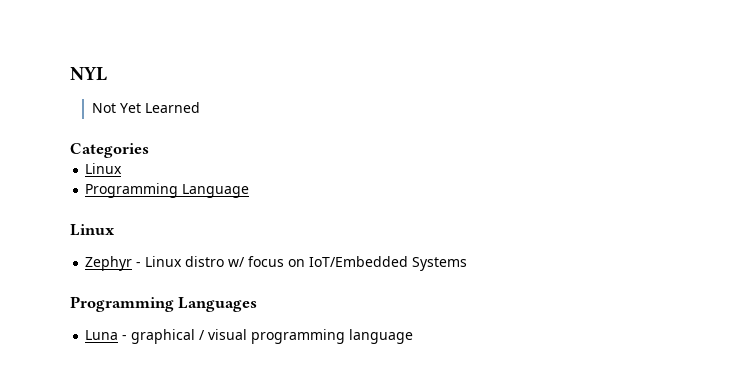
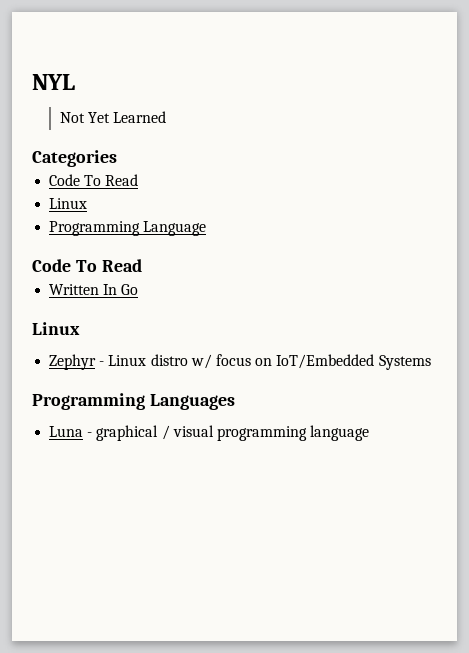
(149, 150) none -> [49,174,139,186] // Code To Read
(250, 191) none -> [32,259,142,272] [49,284,139,295] // Code To Read // Written In Go

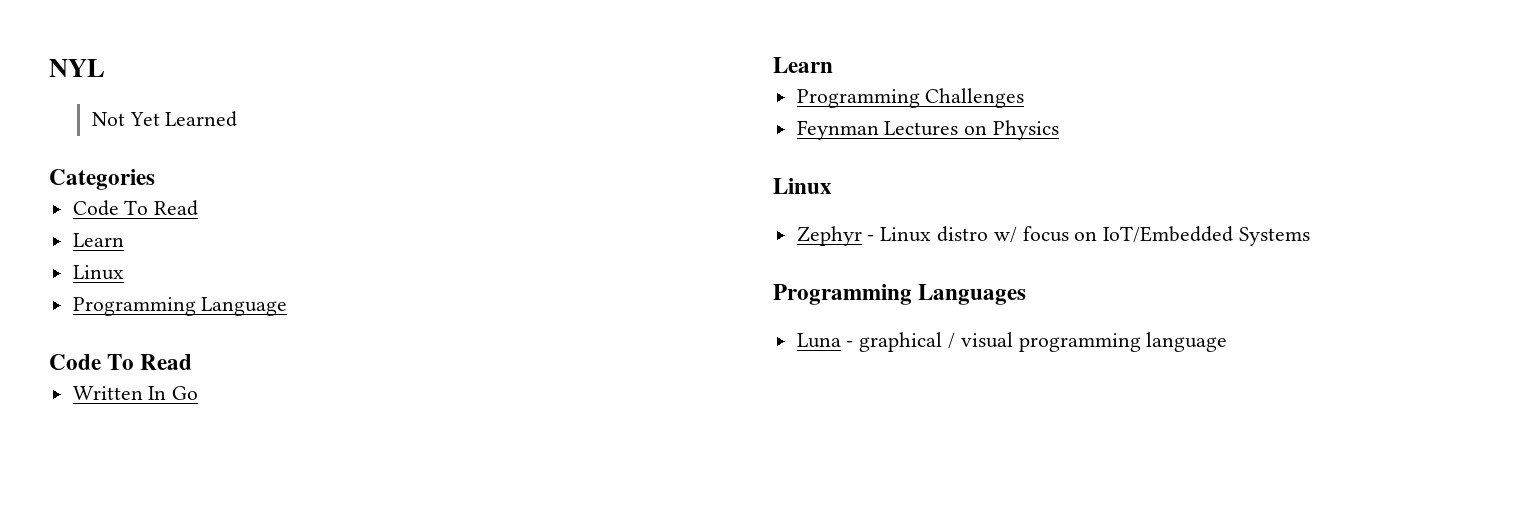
(139, 180) none -> [72,233,124,247] // Learn
(139, 289) none -> [773,57,833,73] [796,88,1025,108] [796,120,1060,140] // Learn // Programming Challenges // Feynman Lectures on Physics

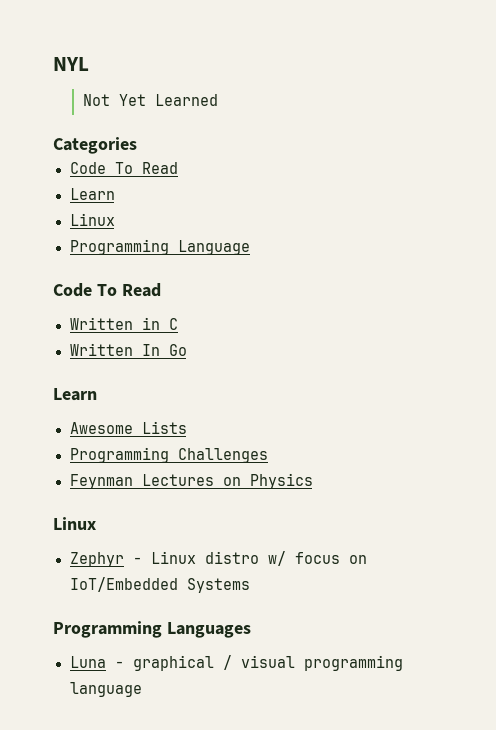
(193, 362) none -> [69,317,178,330] // Written in C
(833, 65) none -> [69,421,187,434] // Awesome Lists

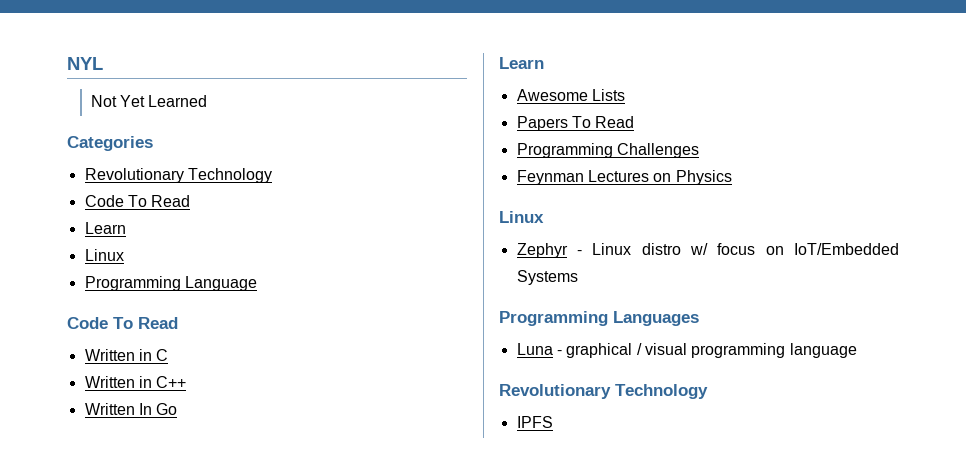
(137, 145) none -> [84,168,272,183] // Revolutionary Technology
(178, 324) none -> [84,376,187,388] // Written in C++
(187, 427) none -> [516,116,635,131] // Papers To Read
(142, 689) none -> [499,384,708,399] [516,416,553,428] // Revolutionary Technology // IPFS

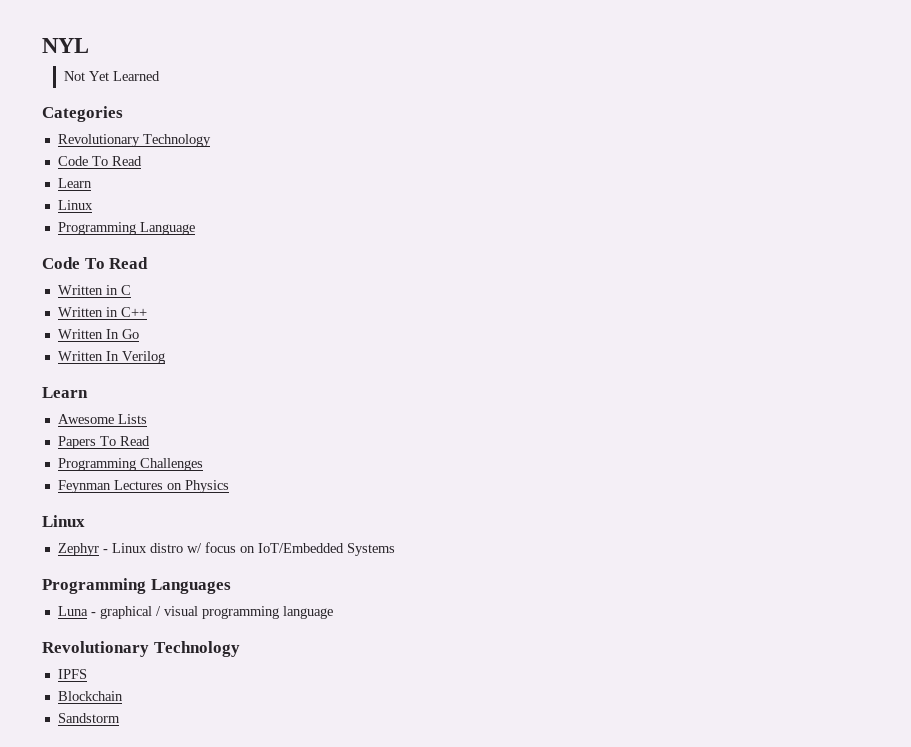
(178, 409) none -> [57,351,165,364] // Written In Verilog
(553, 422) none -> [57,691,123,701] [57,713,120,723] // Blockchain // Sandstorm

